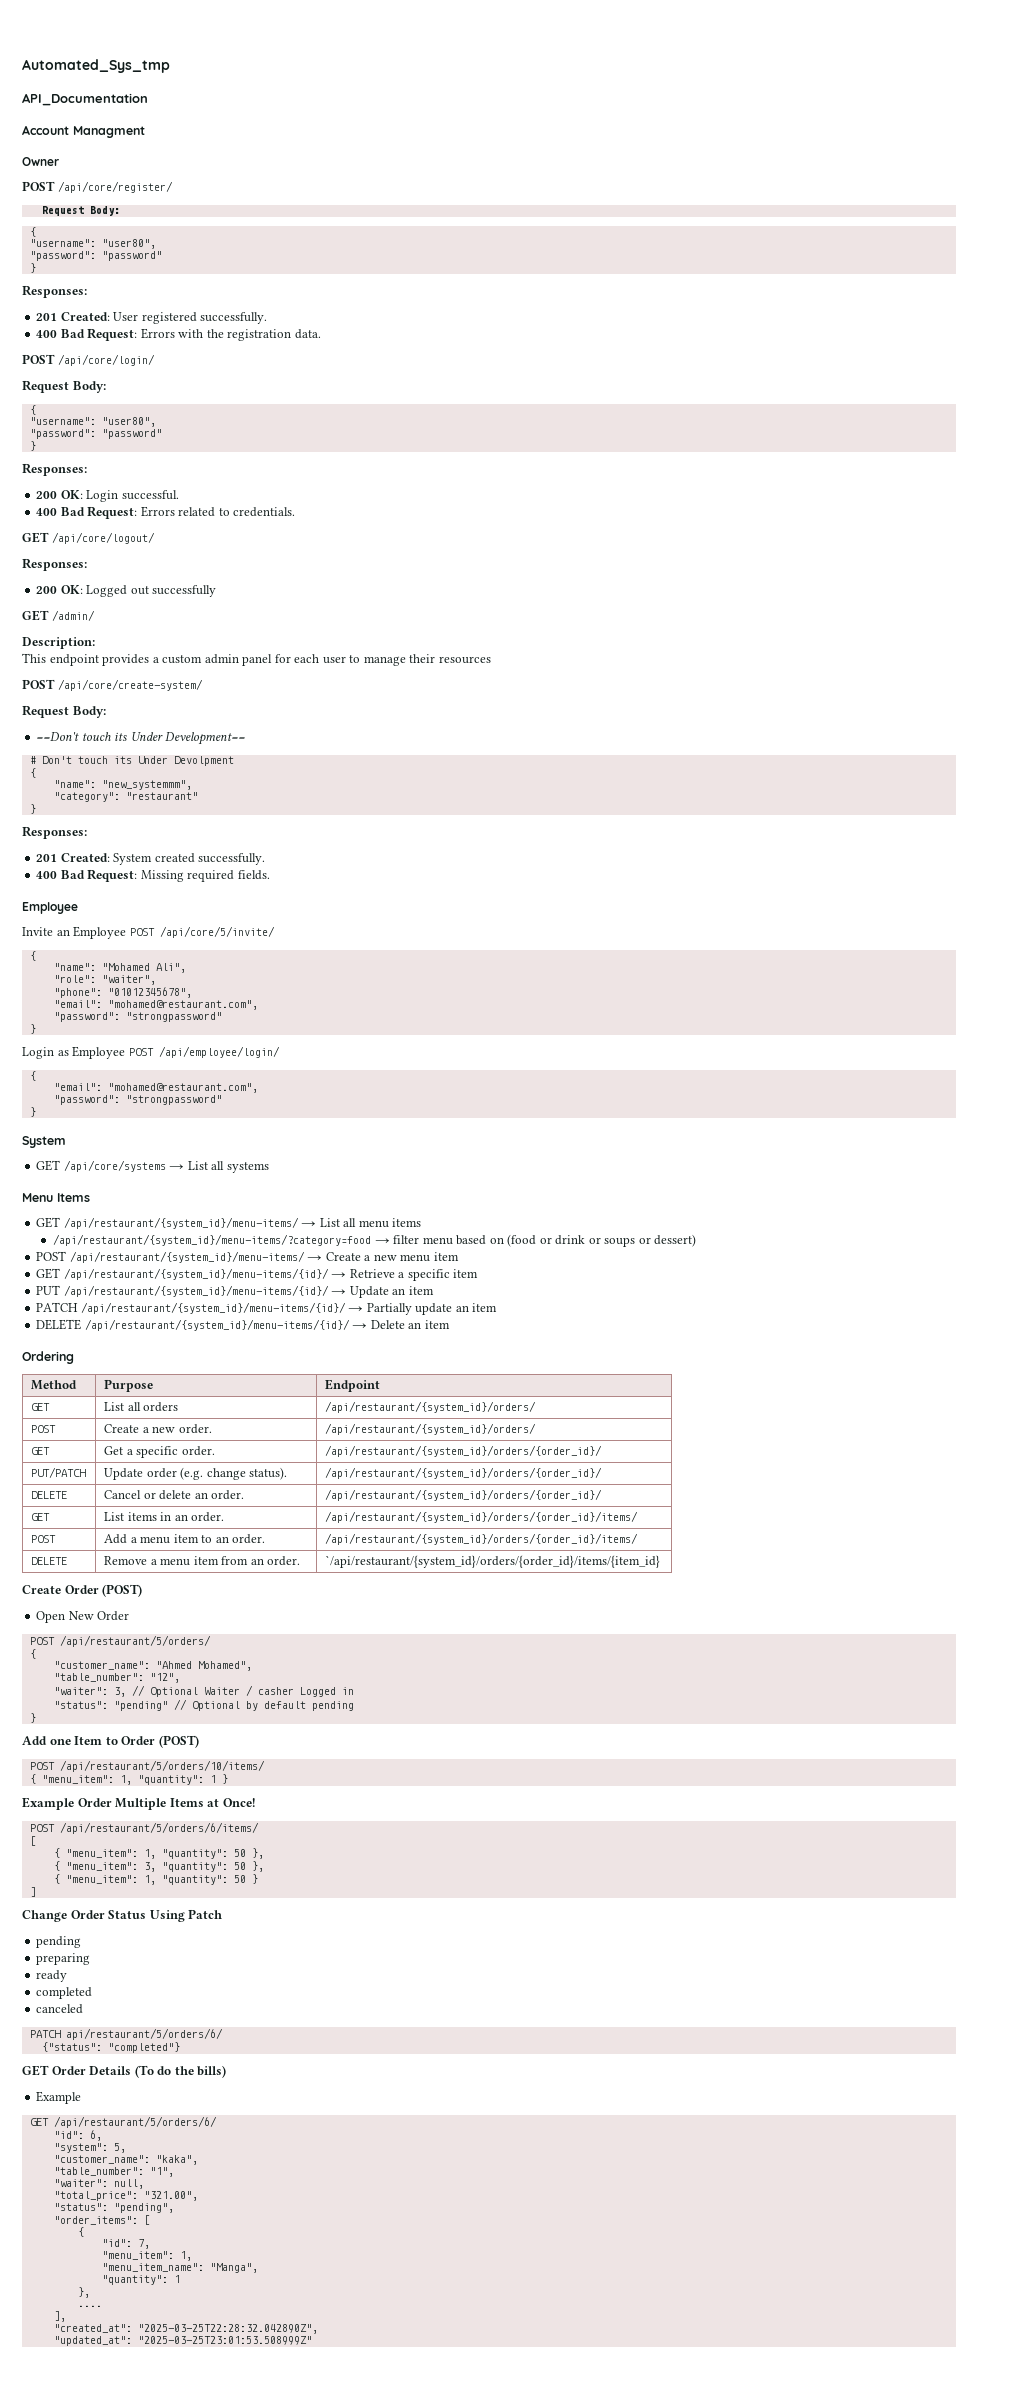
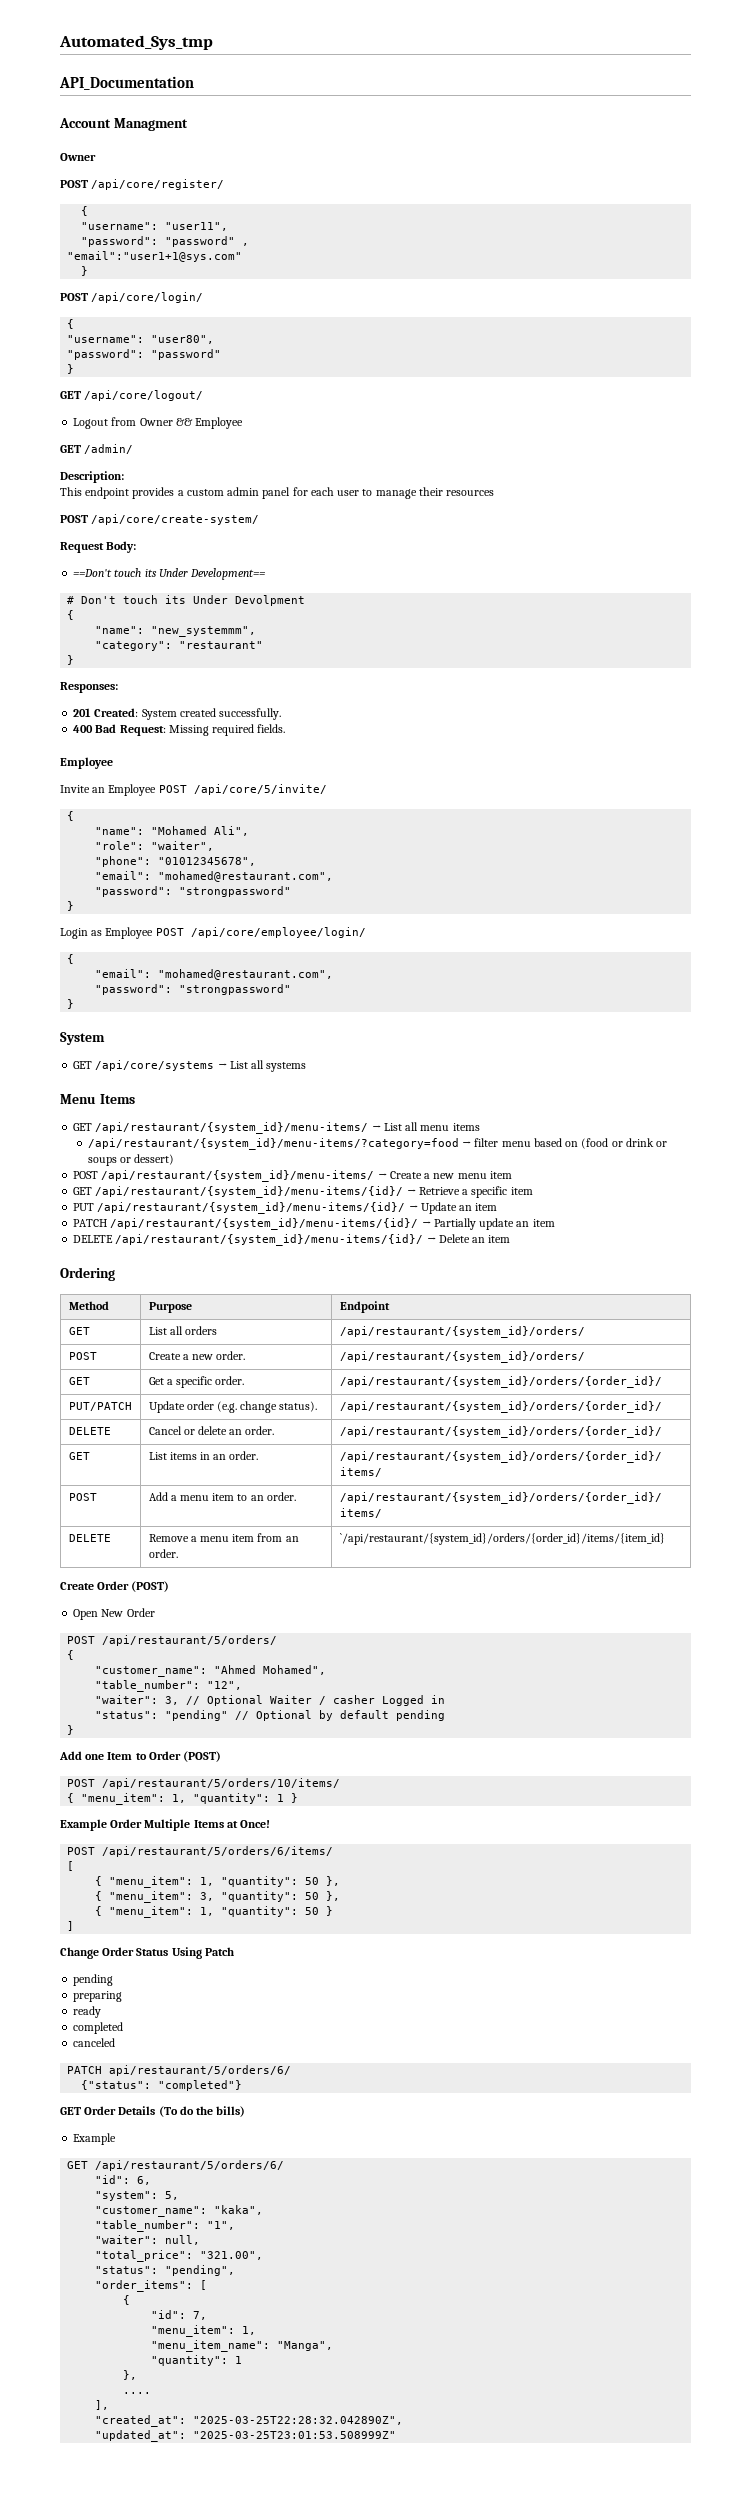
[41,206,120,216] [29,227,36,237] [29,239,156,249] [29,251,162,261] [29,263,36,273] [22,285,87,298] [36,312,268,324] [36,328,321,341] [22,354,155,366] [22,380,106,393] [29,405,36,415] [29,417,156,427] [29,429,162,439] [29,441,36,451] [22,463,87,476] [36,490,179,502] [36,506,296,519] [22,532,155,544] [22,558,87,571] [36,585,217,597] Request Body: // { // "username": "user80", // "password": "password" // } // Responses: // 201 Created: User registered successfully. // 400 Bad Request: Errors with the registration data. // POST /api/core/login/ // Request Body: // { // "username": "user80", // "password": "password" // } // Responses: // 200 OK: Login successful. // 400 Bad Request: Errors related to credentials. // GET /api/core/logout/ // Responses: // 200 OK: Logged out successfully -> [81,206,89,216] [81,222,229,231] [81,236,250,247] [67,251,243,262] [81,266,89,276] [60,292,204,303] [67,319,75,329] [67,335,215,344] [67,349,222,360] [67,364,75,374] [60,390,204,401] [73,417,244,429] { // "username": "user11", // "password": "password" , // "email":"user1+1@sys.com" // } // POST /api/core/login/ // { // "username": "user80", // "password": "password" // } // GET /api/core/logout/ // Logout from Owner && Employee
[158,1046,280,1058] /api/employee/login/ -> [190,927,366,938] /api/core/employee/login/

